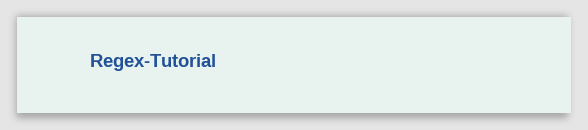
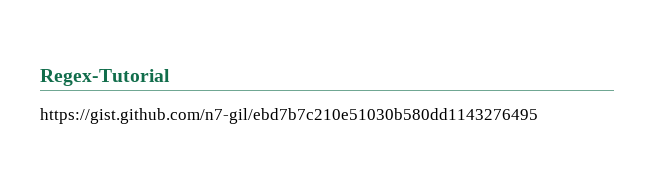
(216, 62) none -> [40,108,538,124] // https://gist.github.com/n7-gil/ebd7b7c210e51030b580dd1143276495

